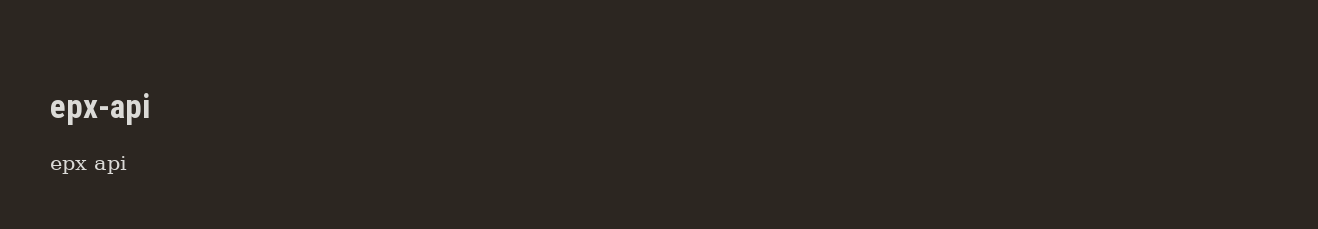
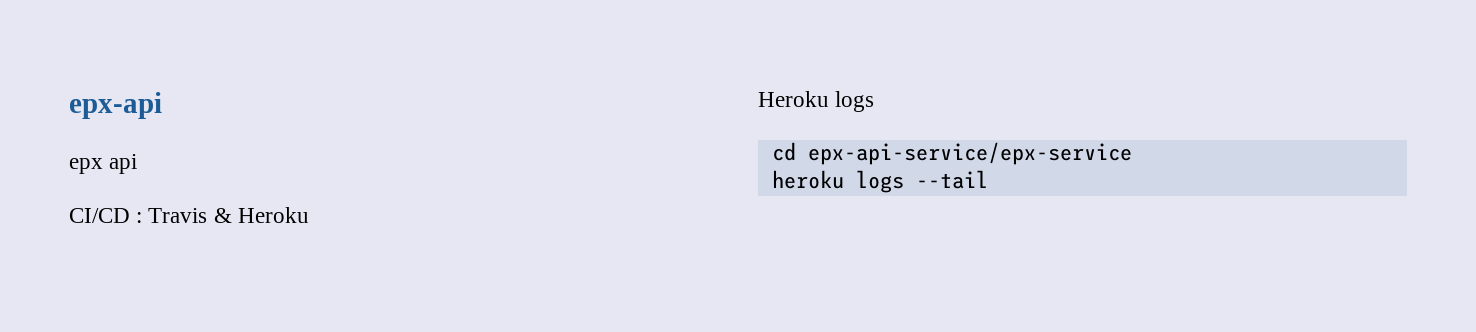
(127, 165) none -> [69,207,309,223] [758,91,875,112] [771,142,1132,165] [771,170,988,193] // CI/CD : Travis & Heroku // Heroku logs // cd epx-api-service/epx-service // heroku logs --tail

